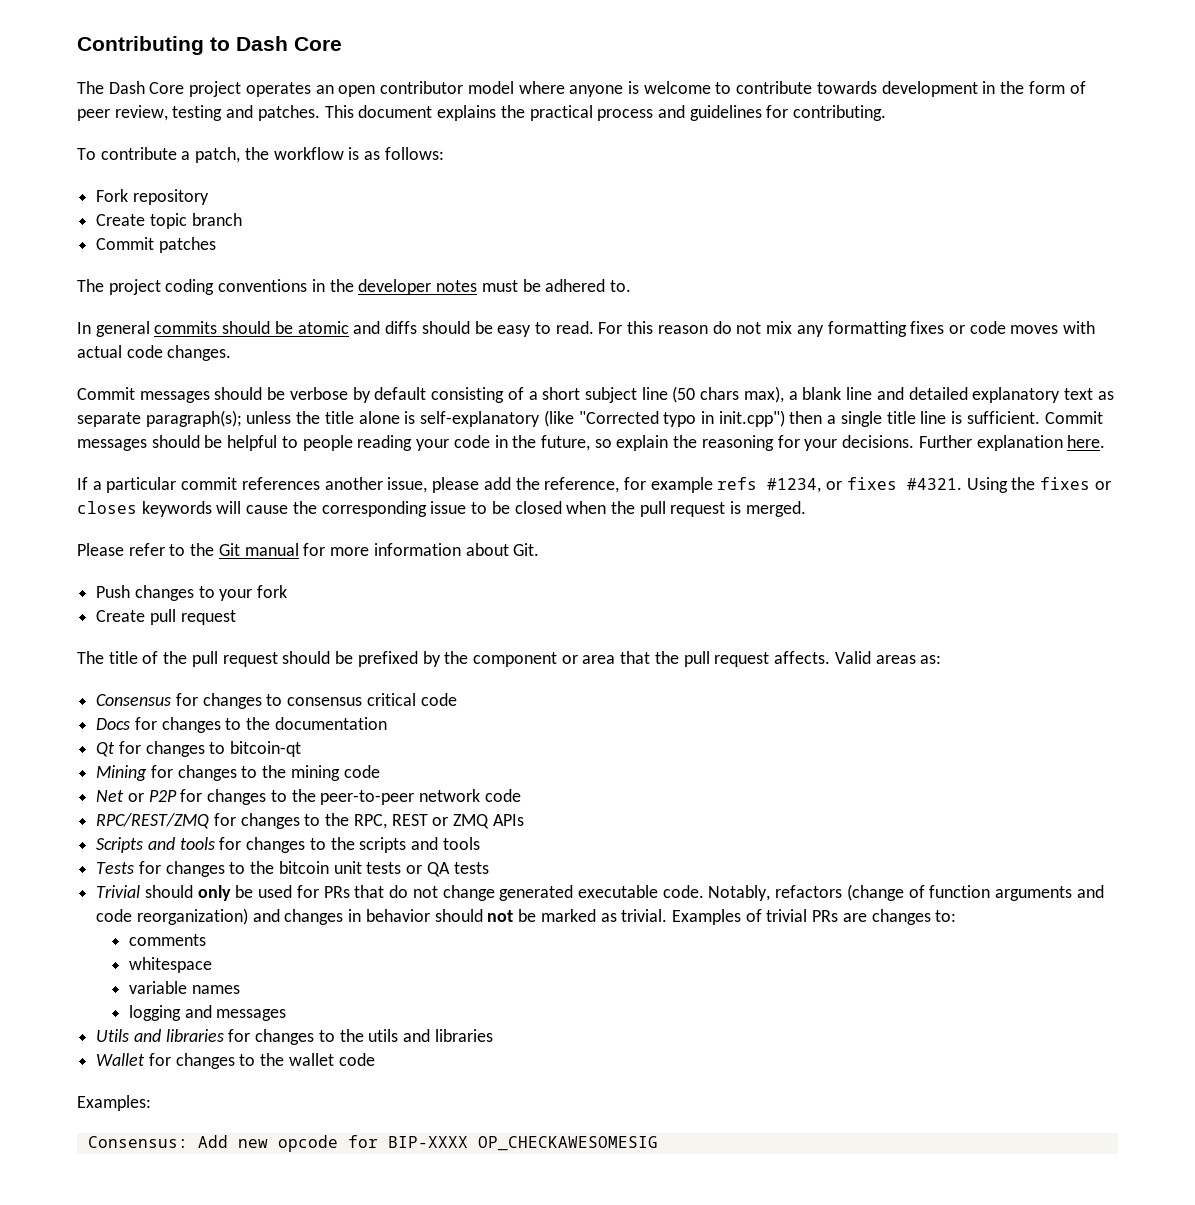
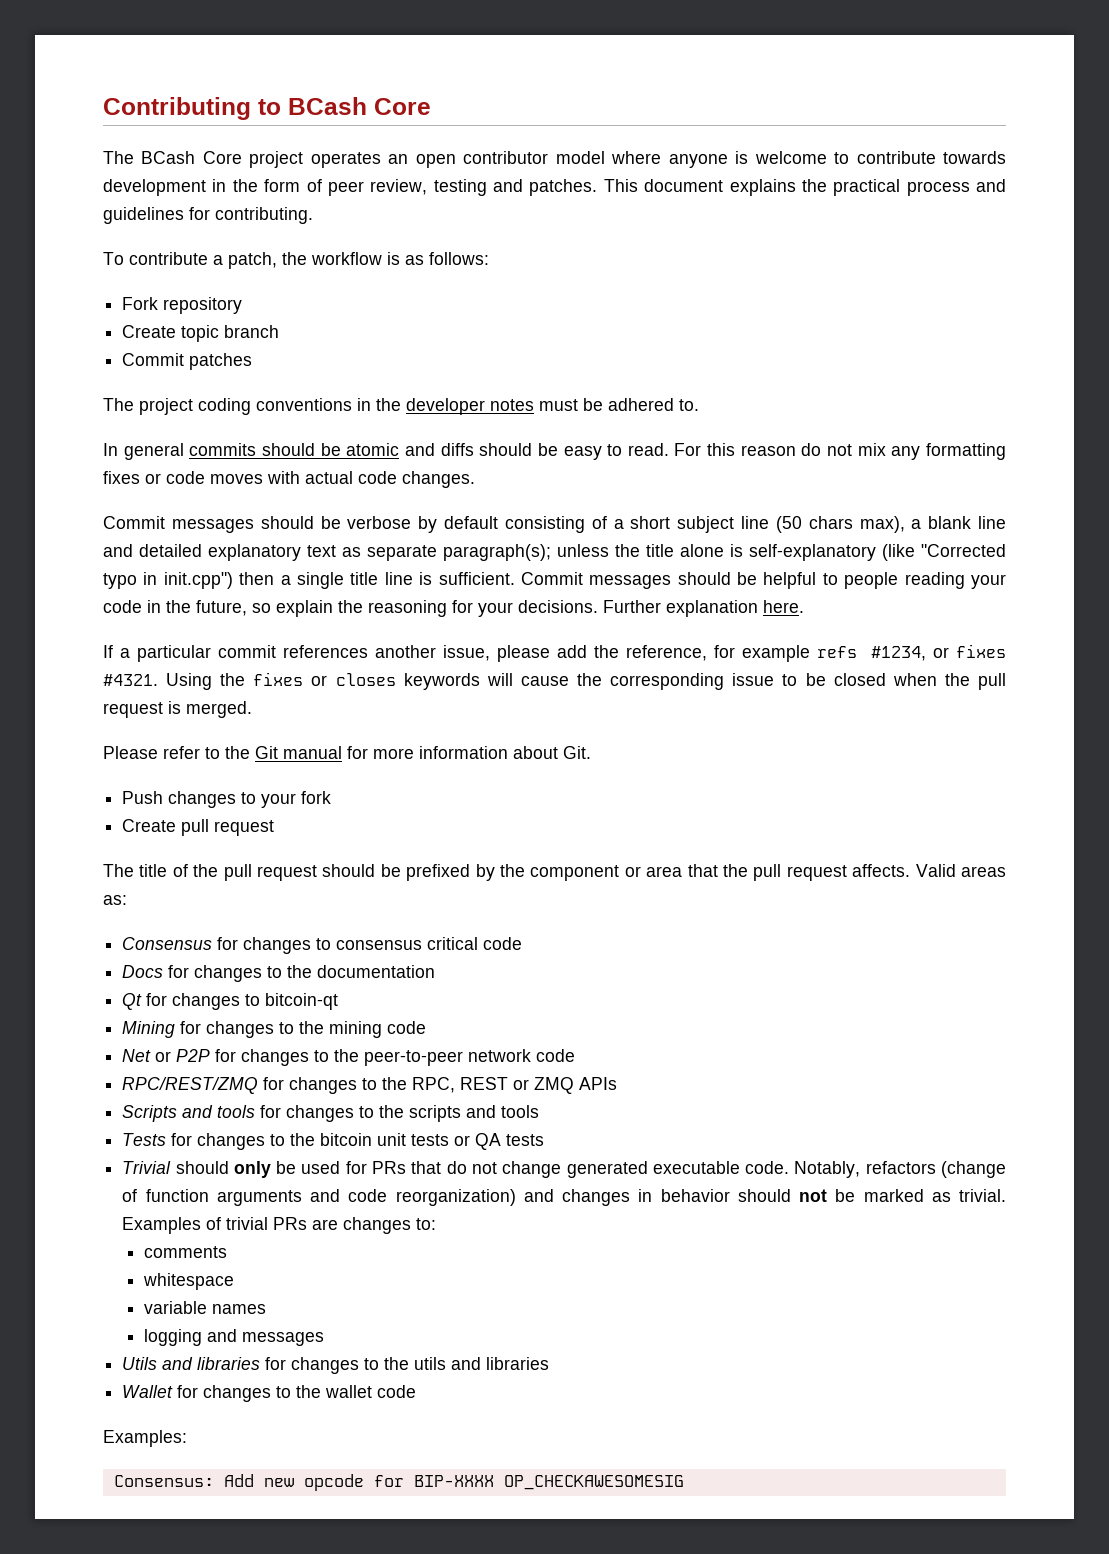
[236,36,288,51] Dash -> [288,97,367,115] BCash
[108,81,145,94] Dash -> [141,151,196,164] BCash

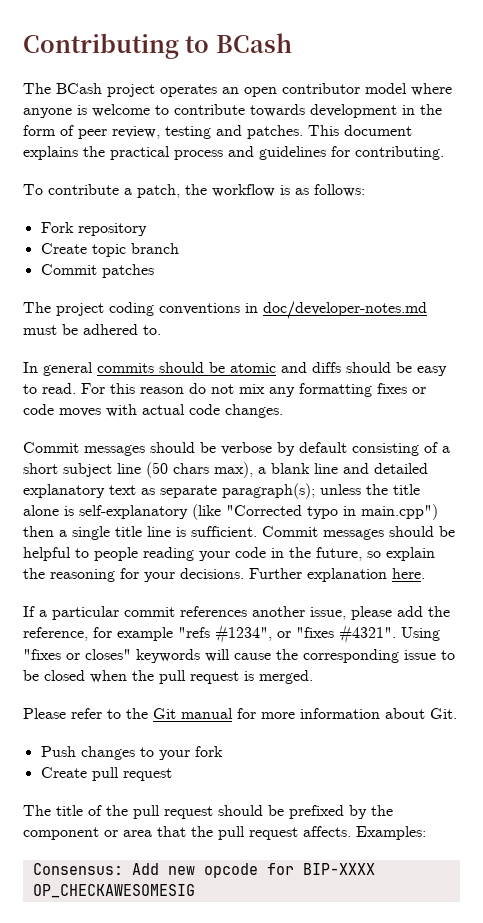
[374,98,431,115] Core -> (292, 43) none
[202,151,242,164] Core -> (102, 88) none
[376,398,534,415] the developer notes -> [263,301,427,319] doc/developer-notes.md
[163,572,233,589] init.cpp") -> [361,504,438,520] main.cpp")
[817,644,1006,661] [103,672,396,690] refs #1234, or fixes #4321. Using the fixes or closes -> [178,624,440,644] [23,649,131,660] "refs #1234", or "fixes #4321". Using "fixes or closes"
[915,864,1006,877] [103,895,127,905] [122,937,523,954] [122,965,436,982] [122,993,339,1010] [122,1021,427,1038] [122,1049,576,1066] [122,1077,618,1094] [122,1105,540,1122] [122,1133,545,1150] [122,1161,1006,1178] [122,1189,1006,1206] [122,1217,437,1234] [144,1246,228,1258] [143,1273,235,1290] [144,1301,267,1314] [144,1329,325,1346] [122,1357,550,1374] [122,1385,417,1402] Valid areas as: // Consensus for changes to consensus critical code // Docs for changes to the documentation // Qt for changes to bitcoin-qt // Mining for changes to the mining code // Net or P2P for changes to the peer-to-peer network code // RPC/REST/ZMQ for changes to the RPC, REST or ZMQ APIs // Scripts and tools for changes to the scripts and tools // Tests for changes to the bitcoin unit tests or QA tests // Trivial should only be used for PRs that do not change generated executable code. Notably, refactors (change of function arguments and code reorganization) and changes in behavior should not be marked as trivial. Examples of trivial PRs are changes to: // comments // whitespace // variable names // logging and messages // Utils and libraries for changes to the utils and libraries // Wallet for changes to the wallet code // -> (351, 831) none

